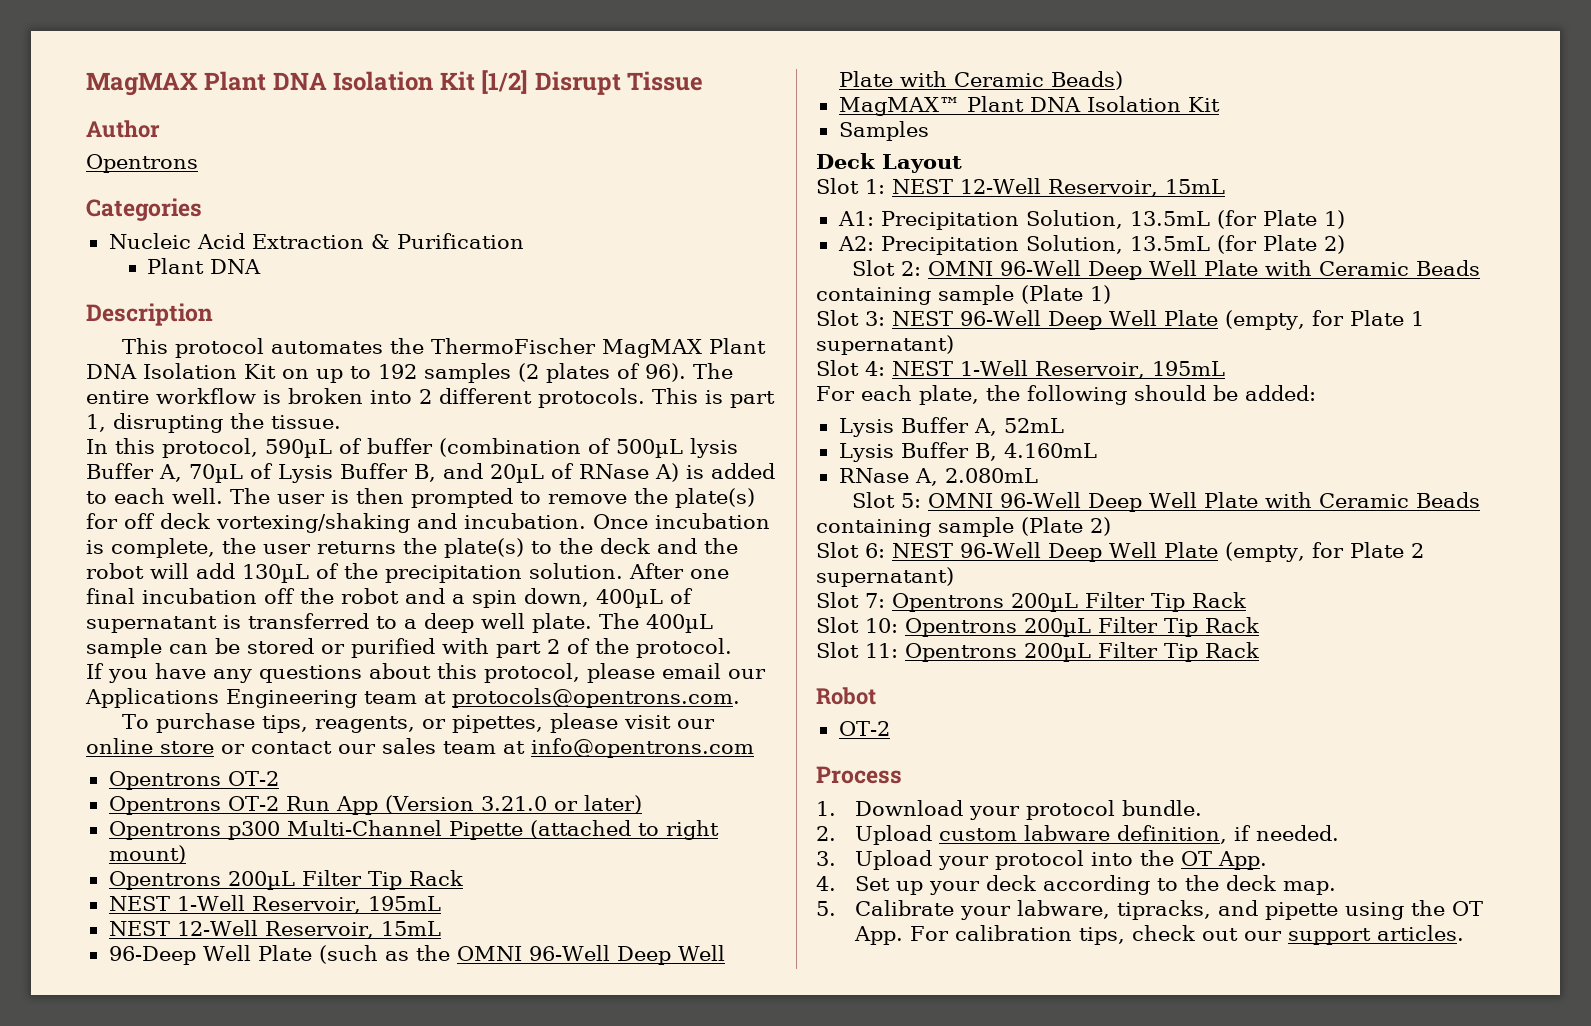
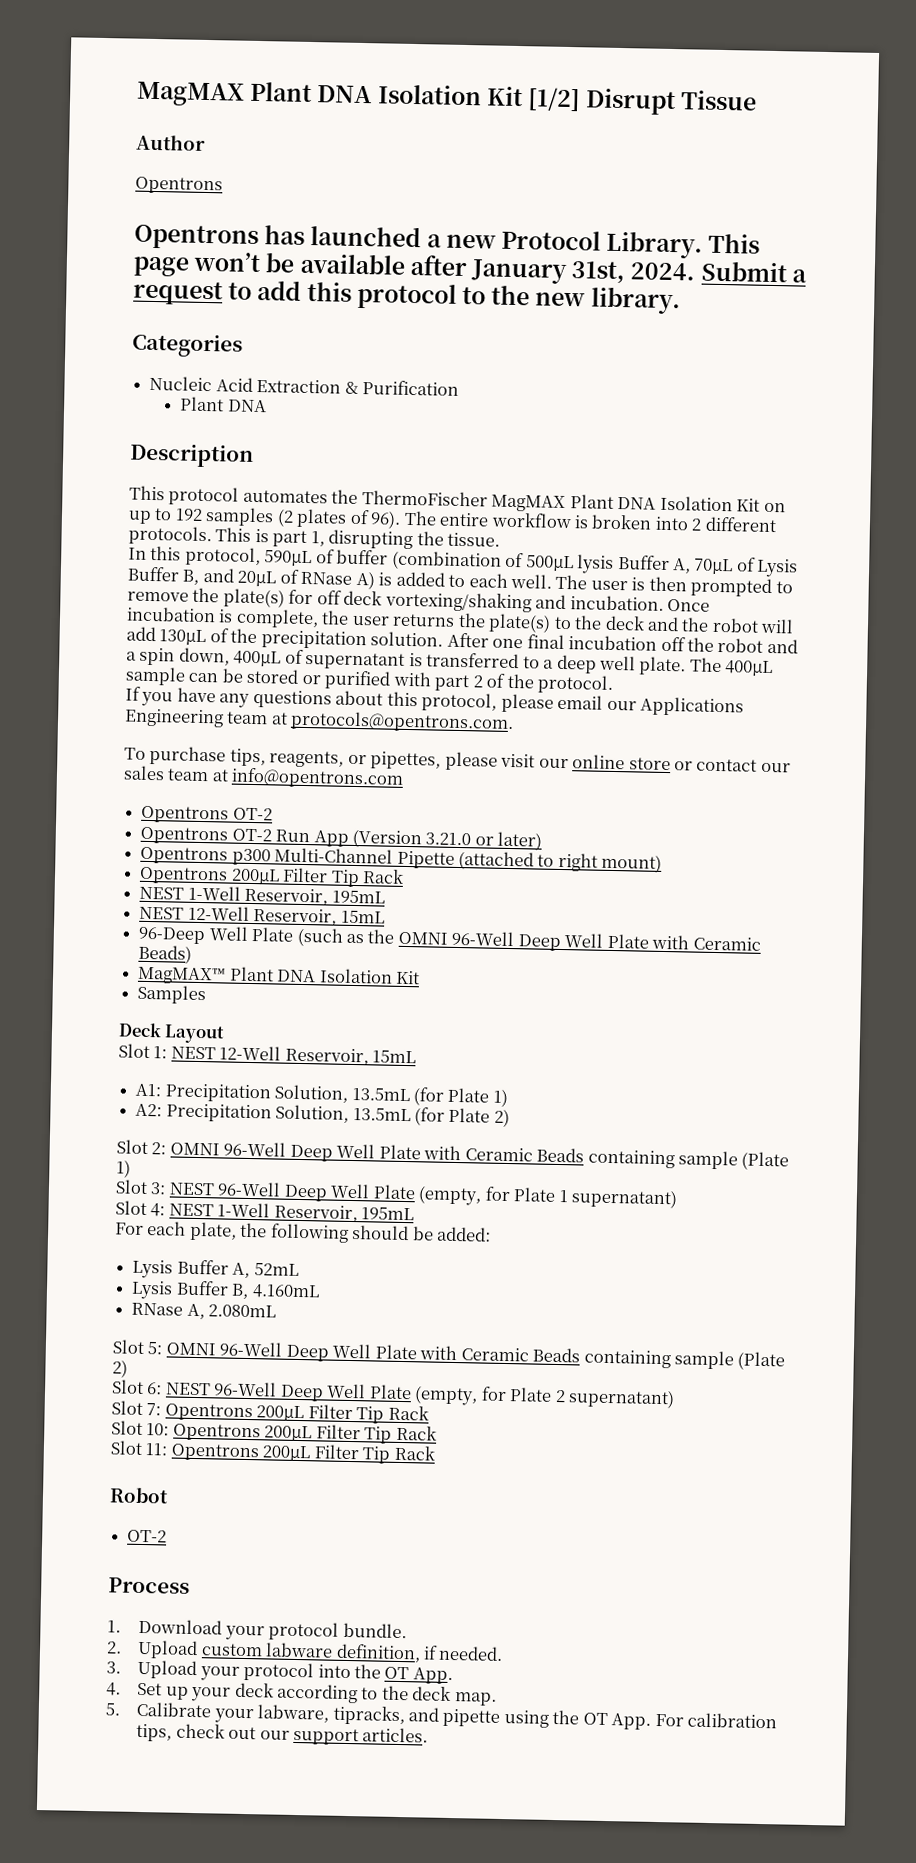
(198, 163) none -> [134,224,761,259] [133,251,807,285] [133,279,681,315] // Opentrons has launched a new Protocol Library. This page won’t be available after January 31st, 2024. Submit a request to add this protocol to the new library.

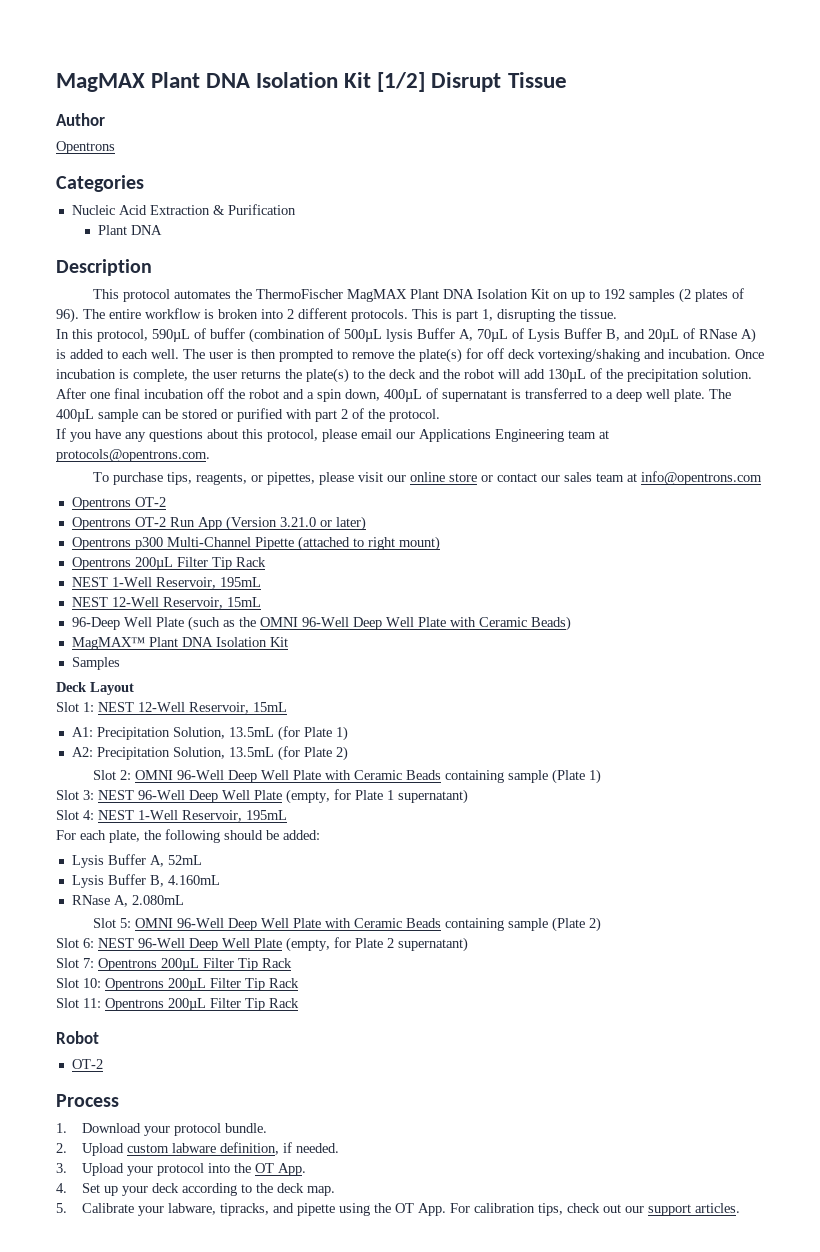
[134,224,761,259] [133,251,807,285] [133,279,681,315] // Opentrons has launched a new Protocol Library. This page won’t be available after January 31st, 2024. Submit a request to add this protocol to the new library. -> (115, 147) none

